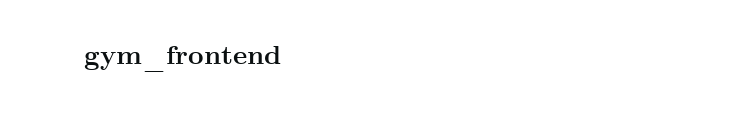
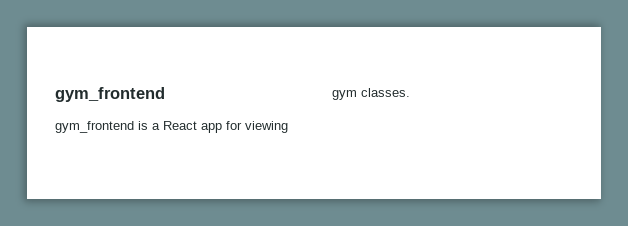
[84,46,281,72] gym_frontend -> [55,87,165,102] [55,121,288,133] [332,88,410,100] gym_frontend // gym_frontend is a React app for viewing gym classes.

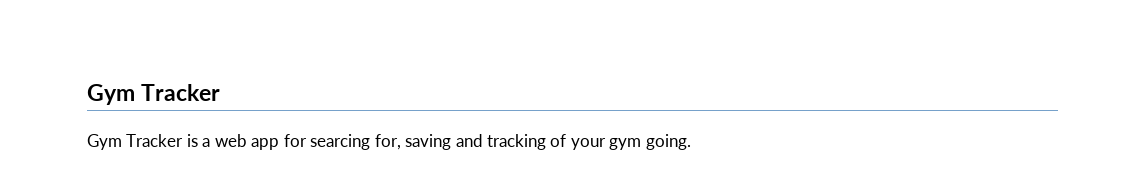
[55,87,165,102] [55,121,134,133] gym_frontend // gym_frontend -> [87,84,221,105] [87,134,184,150] Gym Tracker // Gym Tracker
[163,121,197,130] React -> [214,134,247,147] web
[245,121,288,133] [332,88,410,100] viewing gym classes. -> [310,134,691,150] searcing for, saving and tracking of your gym going.

